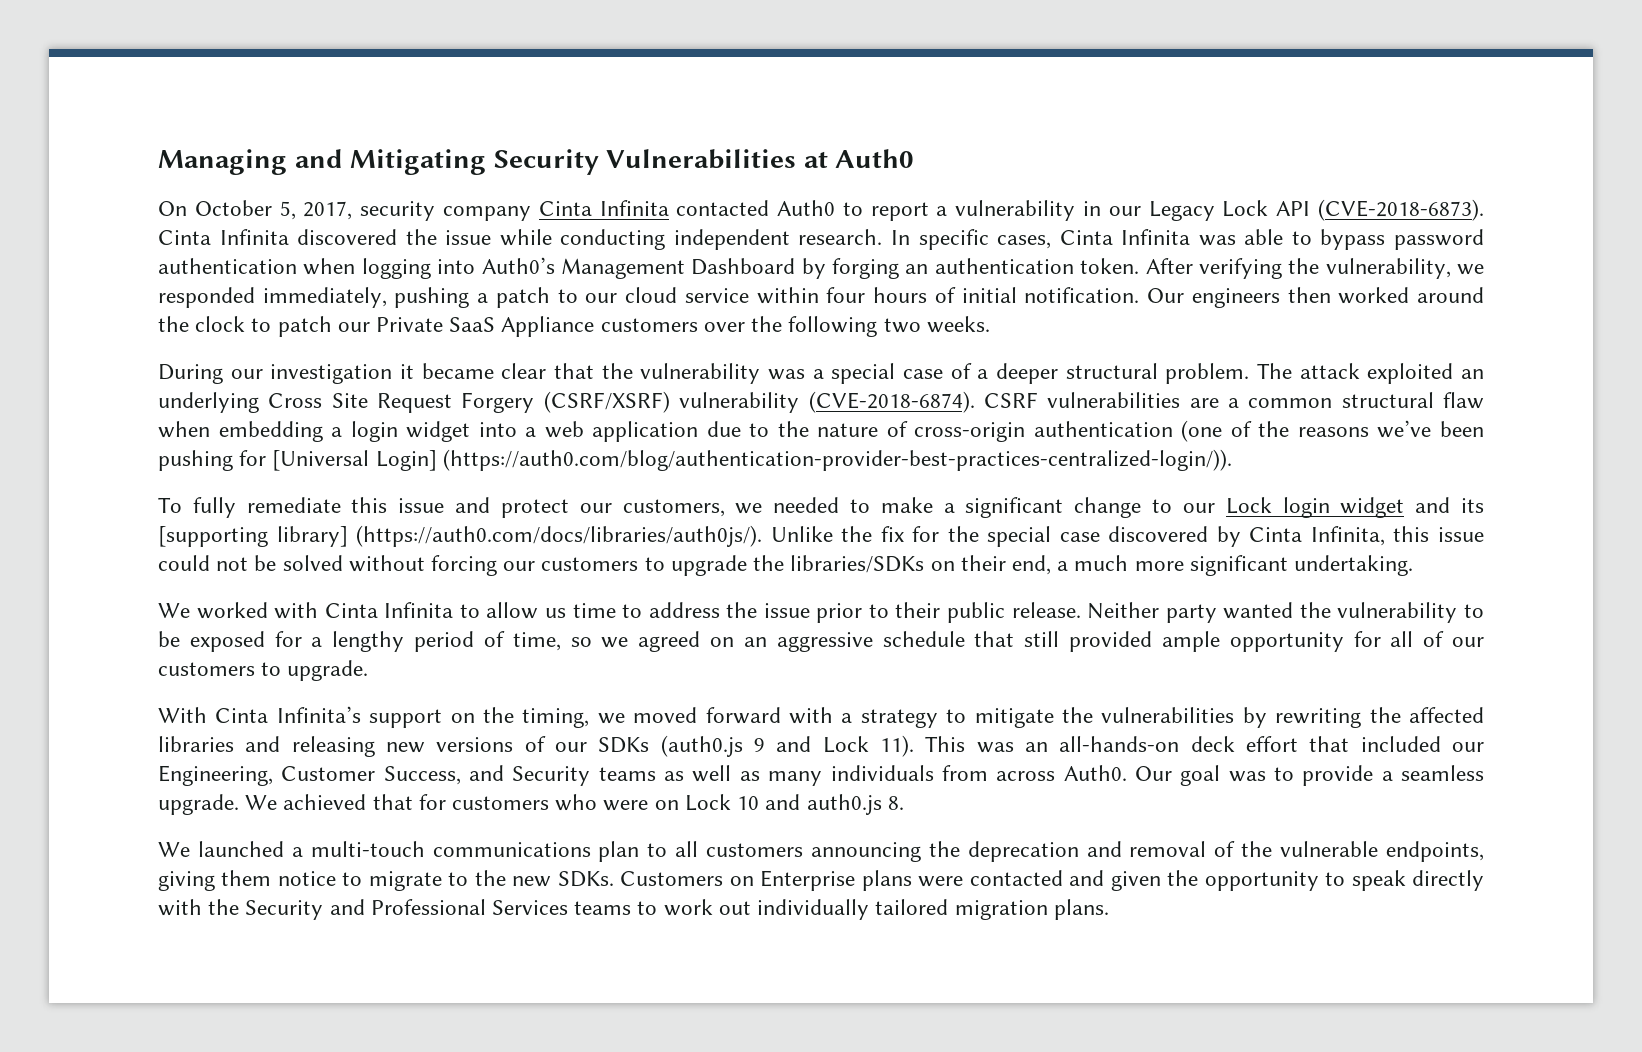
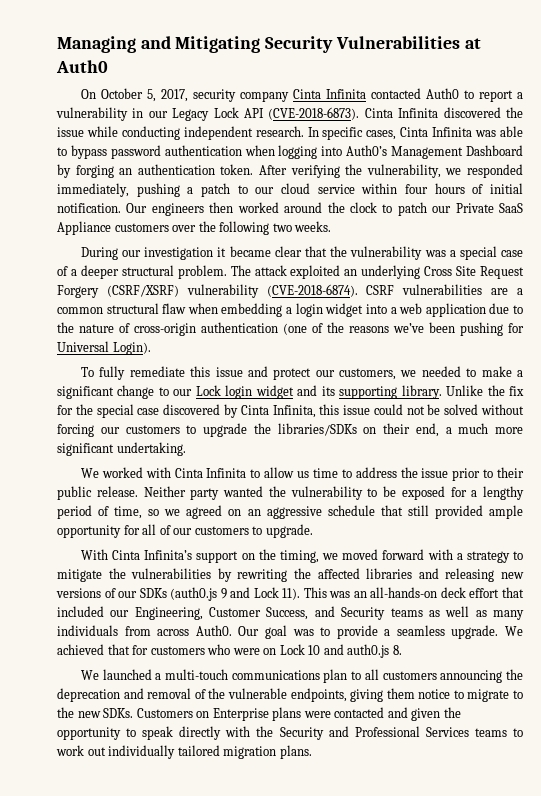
[272,449,1232,471] [Universal Login] (https://auth0.com/blog/authentication-provider-best-practices-centralized-login/)). -> [57,341,151,355] Universal Login).
[158,525,763,547] [supporting library] (https://auth0.com/docs/libraries/auth0js/). -> [339,385,442,399] supporting library.

